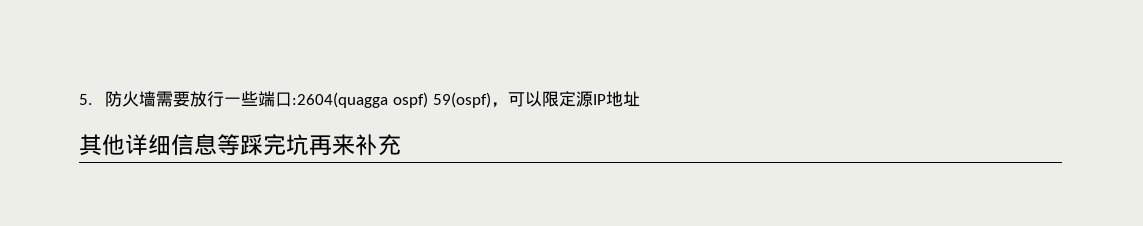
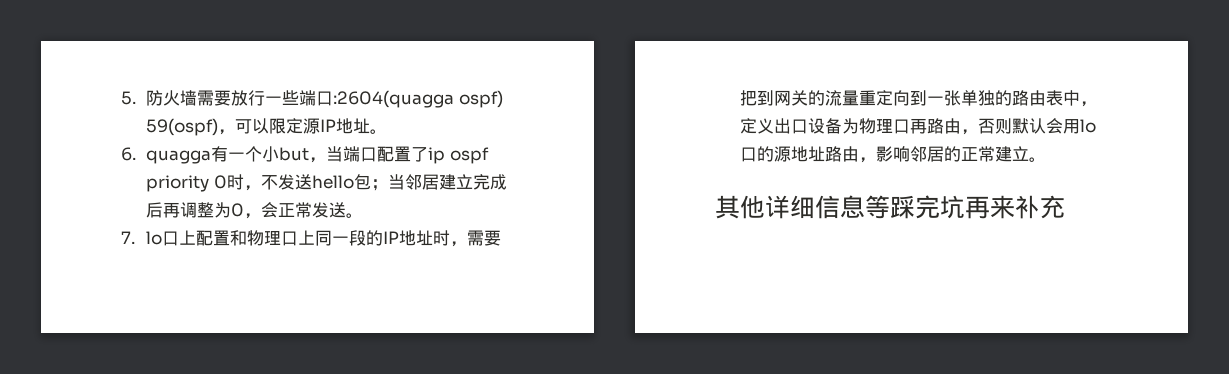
(640, 99) none -> [370,129,388,134] [121,146,490,164] [146,174,508,192] [146,202,364,219] [121,230,502,247] [740,90,1098,107] [740,118,1097,135] [740,146,1047,163] 。 // 6. quagga有一个小but，当端口配置了ip ospf priority 0时，不发送hello包；当邻居建立完成后再调整为0，会正常发送。 // 7. lo口上配置和物理口上同一段的IP地址时，需要把到网关的流量重定向到一张单独的路由表中，定义出口设备为物理口再路由，否则默认会用lo口的源地址路由，影响邻居的正常建立。

